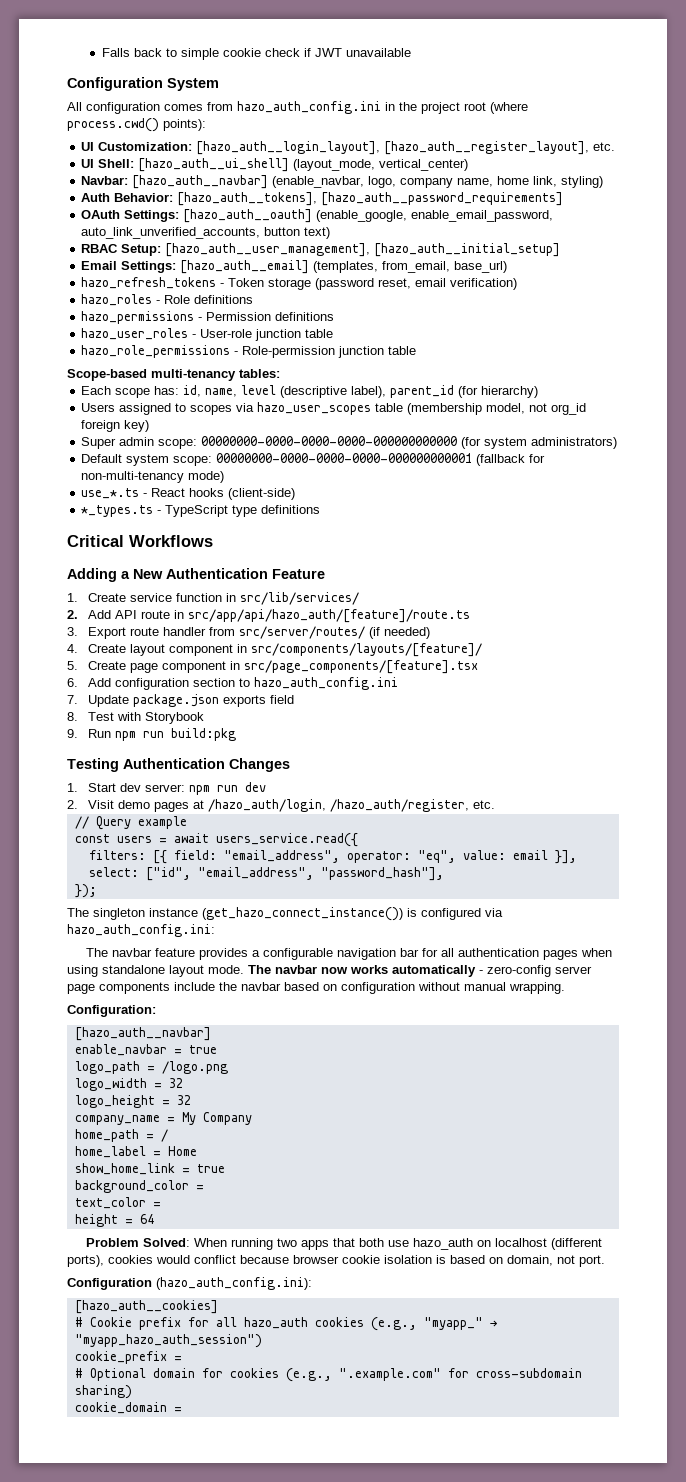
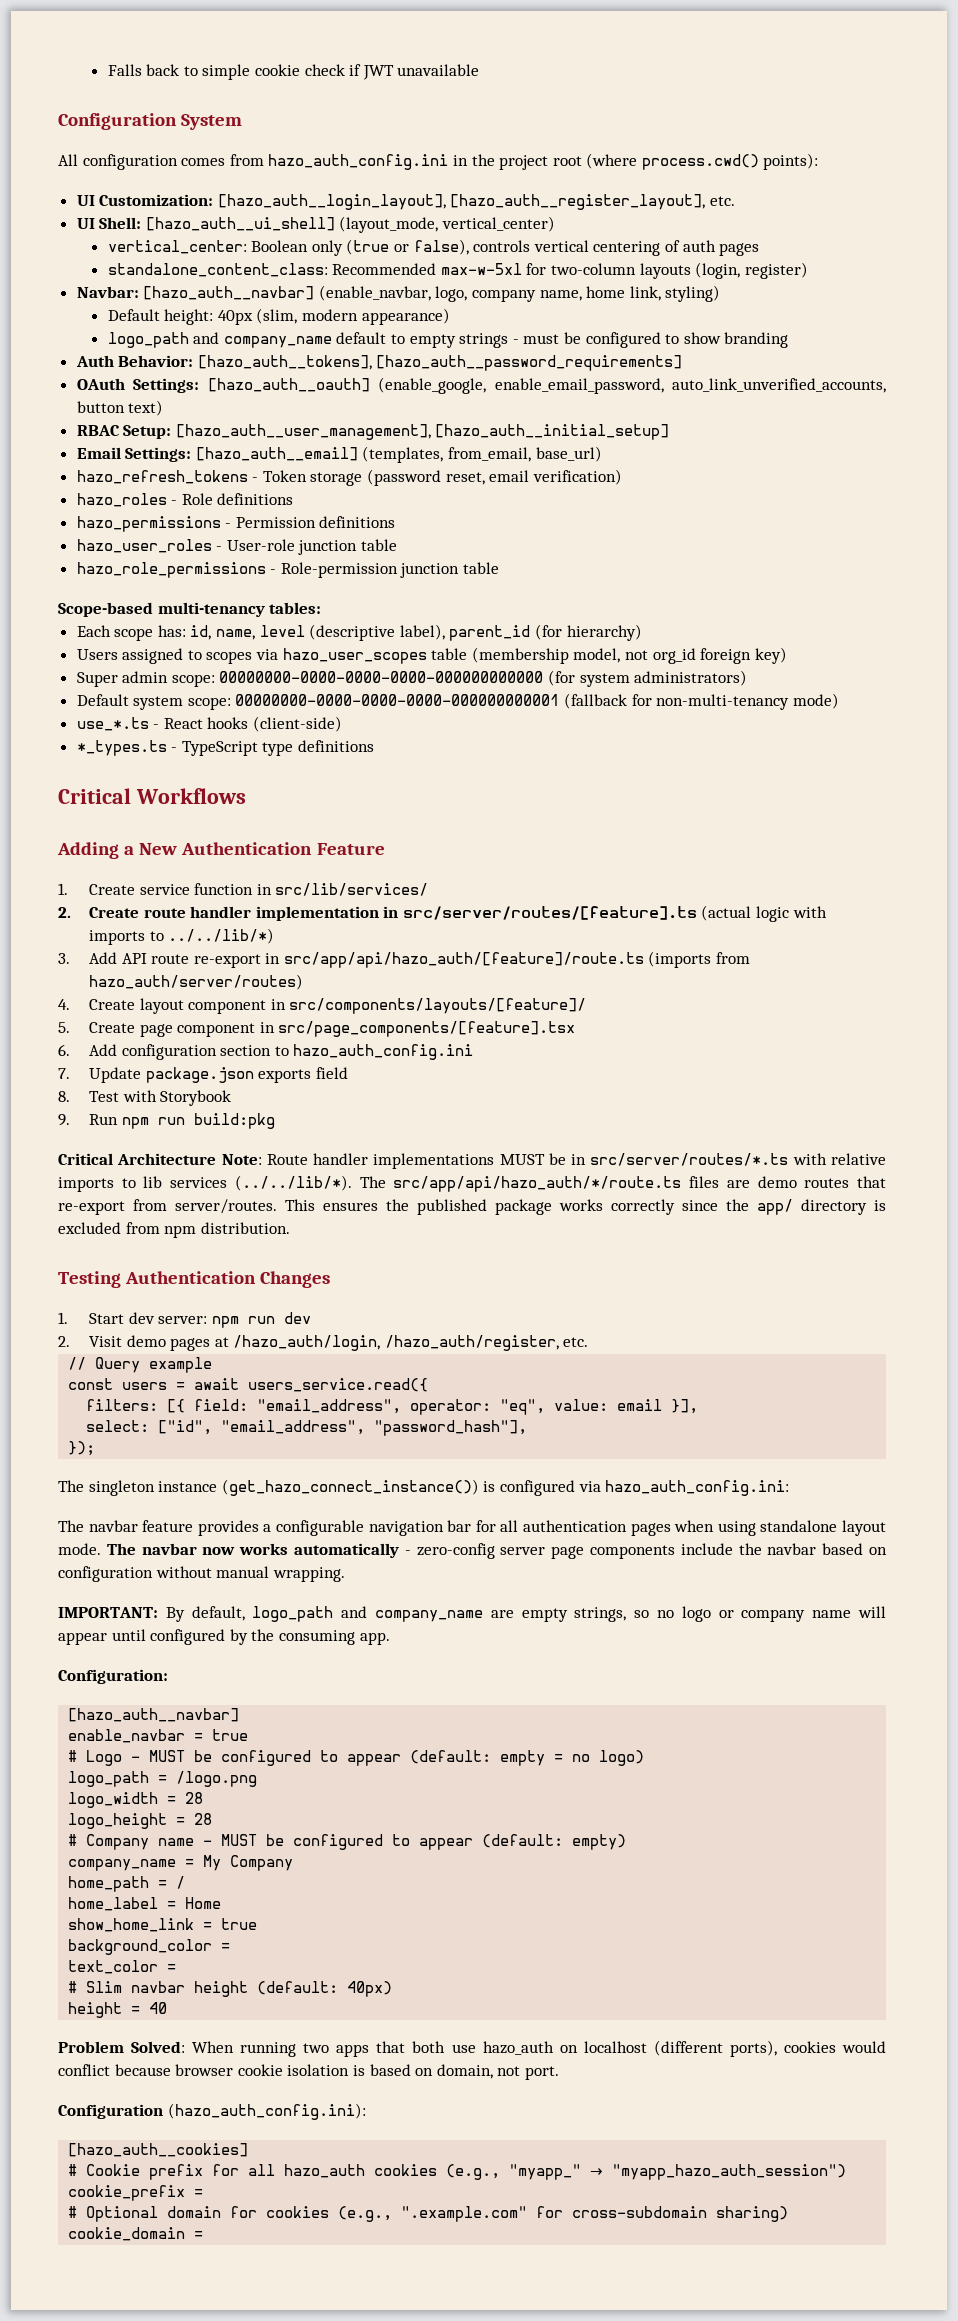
(469, 165) none -> [107,239,760,256] [107,262,808,279] // vertical_center: Boolean only (true or false), controls vertical centering of auth pages // standalone_content_class: Recommended max-w-5xl for two-column layouts (login, register)
(604, 182) none -> [107,308,450,325] [107,332,789,348] // Default height: 40px (slim, modern appearance) // logo_path and company_name default to empty strings - must be configured to show branding
(78, 614) none -> [88,905,827,922] [88,928,275,945] [58,953,70,964] Create route handler implementation in src/server/routes/[feature].ts (actual logic with imports to ../../lib/*) // 3.
(170, 614) none -> [193,954,261,968] re-export
[67,626,430,639] // 3. Export route handler from src/server/routes/ (if needed) -> [648,951,751,968] [88,974,303,990] (imports from hazo_auth/server/routes)
(236, 734) none -> [58,1153,886,1169] [58,1175,887,1192] [58,1199,886,1215] [58,1222,290,1238] // Critical Architecture Note: Route handler implementations MUST be in src/server/routes/*.ts with relative imports to lib services (../../lib/*). The src/app/api/hazo_auth/*/route.ts files are demo routes that re-export from server/routes. This ensures the published package works correctly since the app/ directory is excluded from npm distribution.
(565, 988) none -> [58,1606,886,1622] [58,1629,390,1645] // IMPORTANT: By default, logo_path and company_name are empty strings, so no logo or company name will appear until configured by the consuming app.
(217, 1049) none -> [68,1750,645,1766] // # Logo - MUST be configured to appear (default: empty = no logo)
[168,1078,183,1088] 32 -> [185,1792,204,1804] 28
[176,1095,191,1105] 32 -> [194,1813,213,1825] [68,1834,627,1850] 28 // # Company name - MUST be configured to appear (default: empty)
(161, 1204) none -> [68,1981,393,1997] // # Slim navbar height (default: 40px)
[139,1214,154,1224] 64 -> [149,2002,168,2014] 40

